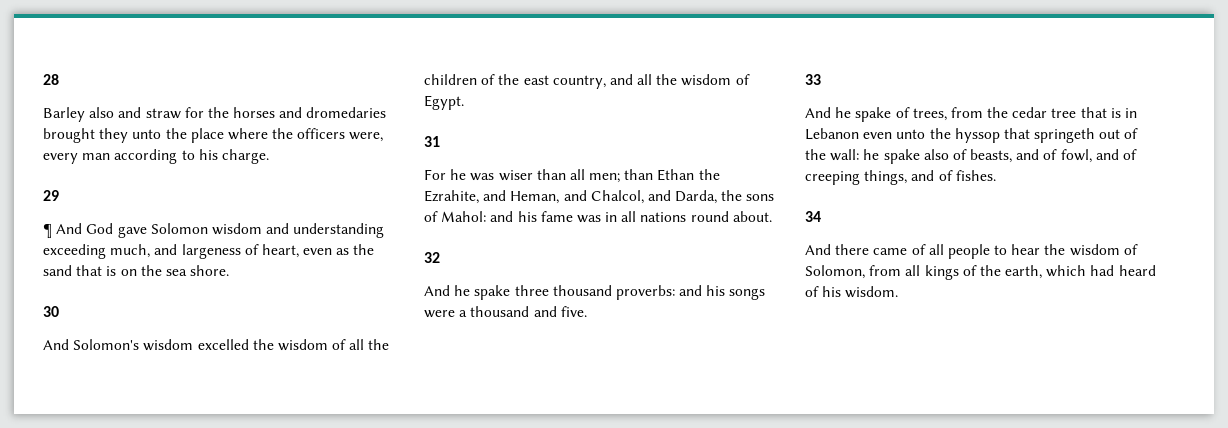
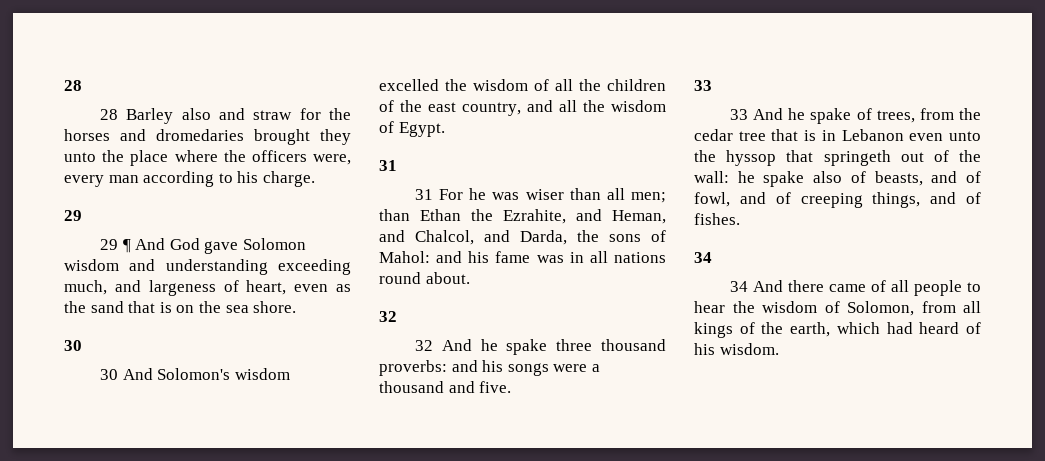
(59, 79) none -> [100,109,119,120] 28
(59, 195) none -> [100,239,119,250] 29
(59, 311) none -> [100,369,119,380] 30
(440, 141) none -> [415,189,434,200] 31
(440, 257) none -> [415,340,434,351] 32
(821, 79) none -> [730,109,749,120] 33
(821, 216) none -> [730,281,749,292] 34

